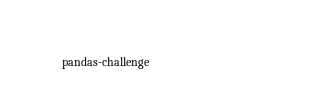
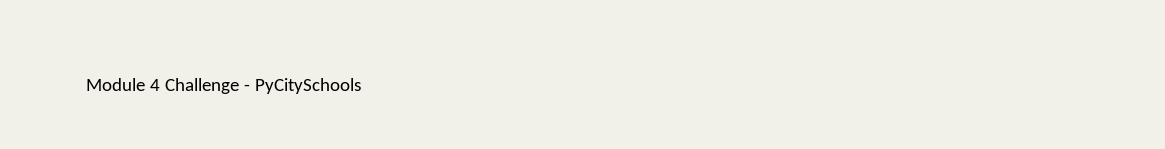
[62,57,150,69] pandas-challenge -> [86,78,361,94] Module 4 Challenge - PyCitySchools

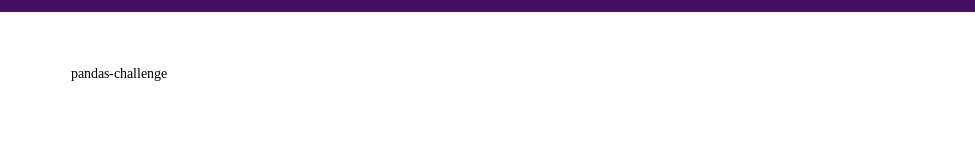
[86,78,361,94] Module 4 Challenge - PyCitySchools -> [71,68,167,81] pandas-challenge

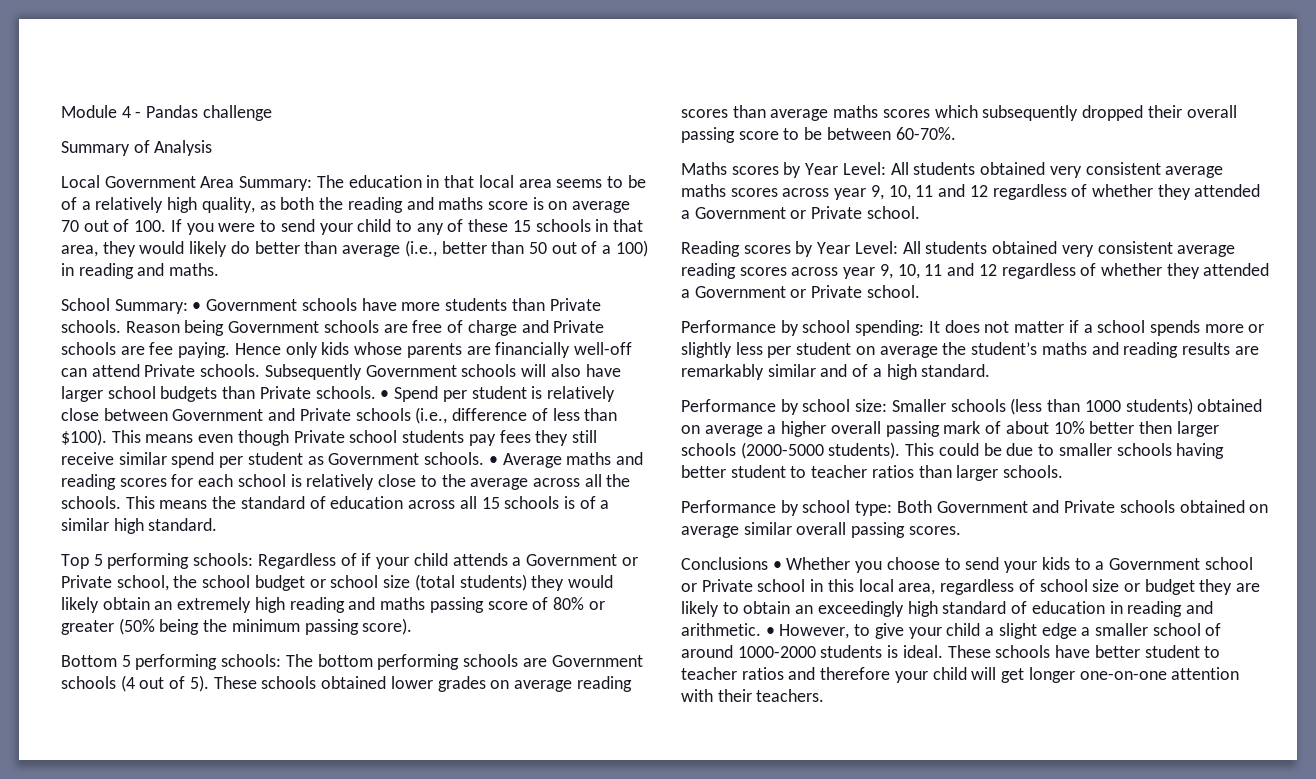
[71,68,167,81] pandas-challenge -> [61,105,272,121] [61,140,213,156] [61,175,646,191] [61,197,631,213] [61,219,644,235] [61,240,648,257] [61,263,220,279] [61,298,601,314] [61,320,605,336] [61,342,632,358] [61,364,621,380] [61,386,615,402] [61,407,618,424] [61,429,597,446] [61,452,643,468] [61,474,631,490] [61,496,610,509] [61,518,218,534] [61,553,638,569] [61,574,613,591] [61,597,605,613] [61,618,413,635] [61,654,643,670] [61,675,632,692] [681,105,1237,121] [681,127,956,143] [681,162,1224,178] [681,184,1261,200] [681,206,920,219] [681,241,1236,257] [681,263,1270,279] [681,285,920,298] [681,320,1265,336] [681,342,1259,358] [681,364,991,380] [681,398,1263,415] [681,421,1219,437] [681,442,1225,459] [681,465,1064,481] [681,500,1269,516] [681,522,961,538] [681,557,1253,573] [681,579,1261,595] [681,601,1213,617] [681,623,1222,639] [681,645,1221,658] [681,667,1240,683] [681,689,825,702] Module 4 - Pandas challenge // Summary of Analysis // Local Government Area Summary: The education in that local area seems to be of a relatively high quality, as both the reading and maths score is on average 70 out of 100. If you were to send your child to any of these 15 schools in that area, they would likely do better than average (i.e., better than 50 out of a 100) in reading and maths. // School Summary: • Government schools have more students than Private schools. Reason being Government schools are free of charge and Private schools are fee paying. Hence only kids whose parents are financially well-off can attend Private schools. Subsequently Government schools will also have larger school budgets than Private schools. • Spend per student is relatively close between Government and Private schools (i.e., difference of less than $100). This means even though Private school students pay fees they still receive similar spend per student as Government schools. • Average maths and reading scores for each school is relatively close to the average across all the schools. This means the standard of education across all 15 schools is of a similar high standard. // Top 5 performing schools: Regardless of if your child attends a Government or Private school, the school budget or school size (total students) they would likely obtain an extremely high reading and maths passing score of 80% or greater (50% being the minimum passing score). // Bottom 5 performing schools: The bottom performing schools are Government schools (4 out of 5). These schools obtained lower grades on average reading scores than average maths scores which subsequently dropped their overall passing score to be between 60-70%. // Maths scores by Year Level: All students obtained very consistent average maths scores across year 9, 10, 11 and 12 regardless of whether they attended a Government or Private school. // Reading scores by Year Level: All students obtained very consistent average reading scores across year 9, 10, 11 and 12 regardless of whether they attended a Government or Private school. // Performance by school spending: It does not matter if a school spends more or slightly less per student on average the student’s maths and reading results are remarkably similar and of a high standard. // Performance by school size: Smaller schools (less than 1000 students) obtained on average a higher overall passing mark of about 10% better then larger schools (2000-5000 students). This could be due to smaller schools having better student to teacher ratios than larger schools. // Performance by school type: Both Government and Private schools obtained on average similar overall passing scores. // Conclusions • Whether you choose to send your kids to a Government school or Private school in this local area, regardless of school size or budget they are likely to obtain an exceedingly high standard of education in reading and arithmetic. • However, to give your child a slight edge a smaller school of around 1000-2000 students is ideal. These schools have better student to teacher ratios and therefore your child will get longer one-on-one attention with their teachers.

